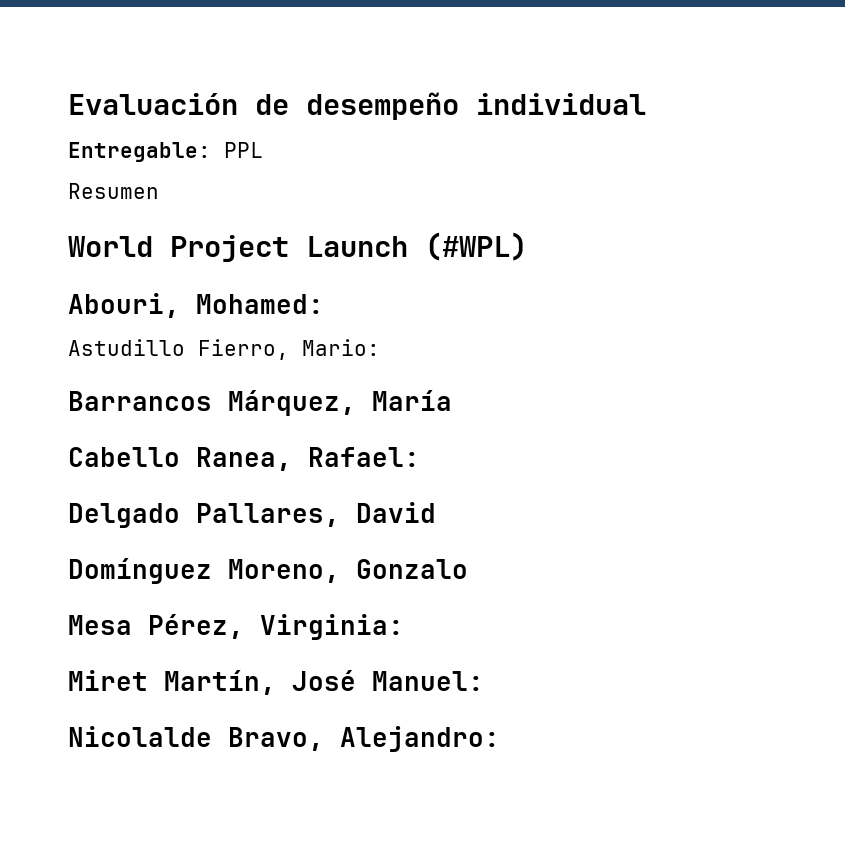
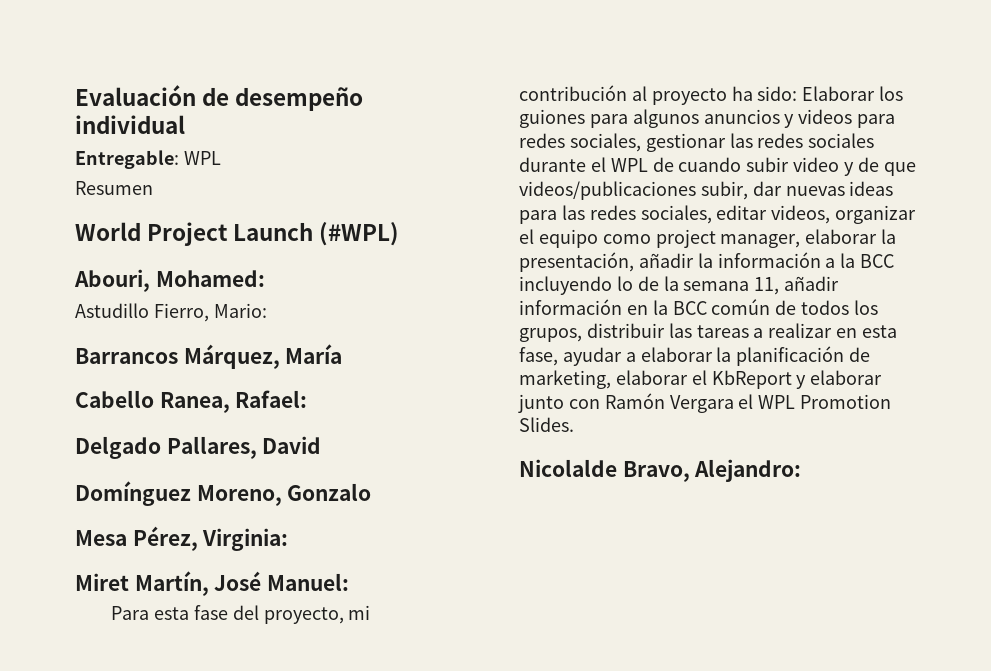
[224,142,263,158] PPL -> [183,151,221,165] WPL
(484, 681) none -> [111,605,371,624] [519,85,904,105] [519,109,896,128] [519,133,875,152] [519,157,916,176] [519,181,894,200] [519,205,917,224] [519,229,897,248] [519,252,895,272] [519,276,840,295] [519,299,879,315] [519,323,898,342] [519,346,871,366] [519,370,883,389] [518,393,892,413] [519,417,574,432] // Para esta fase del proyecto, mi contribución al proyecto ha sido: Elaborar los guiones para algunos anuncios y videos para redes sociales, gestionar las redes sociales durante el WPL de cuando subir video y de que videos/publicaciones subir, dar nuevas ideas para las redes sociales, editar videos, organizar el equipo como project manager, elaborar la presentación, añadir la información a la BCC incluyendo lo de la semana 11, añadir información en la BCC común de todos los grupos, distribuir las tareas a realizar en esta fase, ayudar a elaborar la planificación de marketing, elaborar el KbReport y elaborar junto con Ramón Vergara el WPL Promotion Slides.

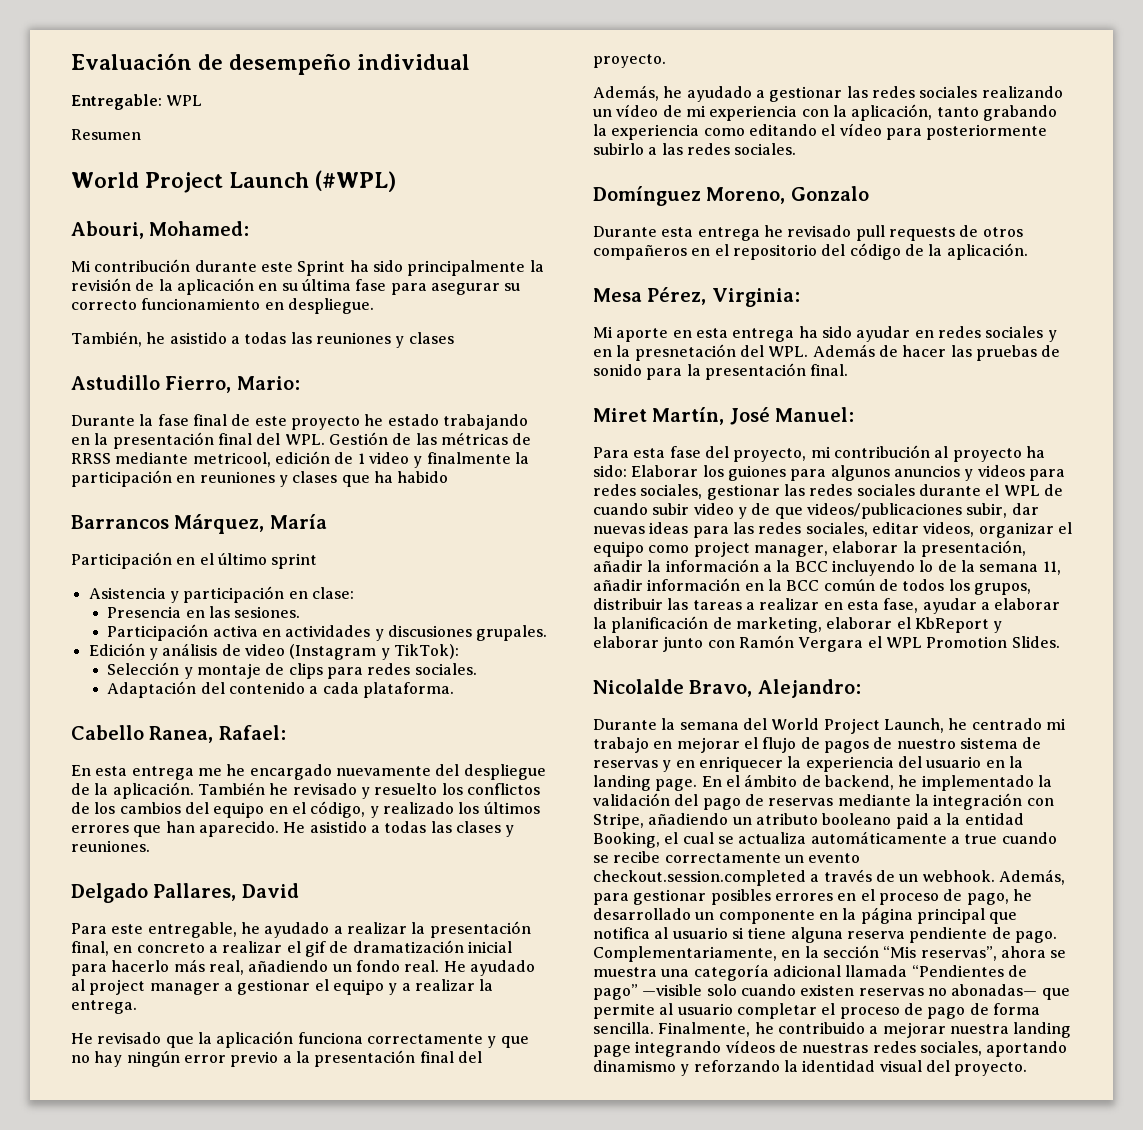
[75,303,267,322] [75,344,343,369] [75,390,308,413] [75,436,322,459] [75,481,372,506] [75,526,289,551] Astudillo Fierro, Mario: // Barrancos Márquez, María // Cabello Ranea, Rafael: // Delgado Pallares, David // Domínguez Moreno, Gonzalo // Mesa Pérez, Virginia: -> [71,259,544,276] [71,278,521,295] [71,298,374,314] [71,331,454,348] [71,375,300,393] [71,414,528,430] [71,432,532,449] [71,451,529,468] [71,470,449,487] [71,514,327,534] [71,552,318,569] [88,586,354,603] [107,606,301,618] [107,624,548,641] [88,643,459,660] [107,662,477,679] [107,681,455,698] [71,725,286,743] [71,764,546,780] [71,782,540,799] [71,801,540,818] [71,821,515,837] [71,840,150,852] [71,883,299,903] [71,921,531,938] [71,940,512,957] [71,959,535,976] [71,979,494,995] [71,1000,137,1014] [71,1031,529,1048] [71,1050,482,1067] [593,54,666,68] [593,85,1063,102] [593,104,1057,121] [593,123,1048,140] [593,143,797,155] [593,186,869,206] [593,225,1023,241] [593,243,1028,260] [593,287,800,307] [593,326,1057,342] [593,344,1061,361] [593,363,849,380] Mi contribución durante este Sprint ha sido principalmente la revisión de la aplicación en su última fase para asegurar su correcto funcionamiento en despliegue. // También, he asistido a todas las reuniones y clases // Astudillo Fierro, Mario: // Durante la fase final de este proyecto he estado trabajando en la presentación final del WPL. Gestión de las métricas de RRSS mediante metricool, edición de 1 video y finalmente la participación en reuniones y clases que ha habido // Barrancos Márquez, María // Participación en el último sprint // Asistencia y participación en clase: // Presencia en las sesiones. // Participación activa en actividades y discusiones grupales. // Edición y análisis de video (Instagram y TikTok): // Selección y montaje de clips para redes sociales. // Adaptación del contenido a cada plataforma. // Cabello Ranea, Rafael: // En esta entrega me he encargado nuevamente del despliegue de la aplicación. También he revisado y resuelto los conflictos de los cambios del equipo en el código, y realizado los últimos errores que han aparecido. He asistido a todas las clases y reuniones. // Delgado Pallares, David // Para este entregable, he ayudado a realizar la presentación final, en concreto a realizar el gif de dramatización inicial para hacerlo más real, añadiendo un fondo real. He ayudado al project manager a gestionar el equipo y a realizar la entrega. // He revisado que la aplicación funciona correctamente y que no hay ningún error previo a la presentación final del proyecto. // Además, he ayudado a gestionar las redes sociales realizando un vídeo de mi experiencia con la aplicación, tanto grabando la experiencia como editando el vídeo para posteriormente subirlo a las redes sociales. // Domínguez Moreno, Gonzalo // Durante esta entrega he revisado pull requests de otros compañeros en el repositorio del código de la aplicación. // Mesa Pérez, Virginia: // Mi aporte en esta entrega ha sido ayudar en redes sociales y en la presnetación del WPL. Además de hacer las pruebas de sonido para la presentación final.
(802, 470) none -> [593,718,1066,734] [593,737,1042,753] [593,756,1023,772] [593,774,1052,791] [593,793,1054,810] [593,813,1024,829] [593,831,1057,848] [593,851,861,863] [593,869,1065,886] [593,889,1032,905] [593,907,1018,924] [593,927,1057,943] [593,945,1067,962] [593,964,1027,981] [593,984,1070,1000] [593,1003,1040,1019] [593,1022,1072,1038] [593,1040,1068,1057] [593,1060,1028,1076] // Durante la semana del World Project Launch, he centrado mi trabajo en mejorar el flujo de pagos de nuestro sistema de reservas y en enriquecer la experiencia del usuario en la landing page. En el ámbito de backend, he implementado la validación del pago de reservas mediante la integración con Stripe, añadiendo un atributo booleano paid a la entidad Booking, el cual se actualiza automáticamente a true cuando se recibe correctamente un evento checkout.session.completed a través de un webhook. Además, para gestionar posibles errores en el proceso de pago, he desarrollado un componente en la página principal que notifica al usuario si tiene alguna reserva pendiente de pago. Complementariamente, en la sección “Mis reservas”, ahora se muestra una categoría adicional llamada “Pendientes de pago” —visible solo cuando existen reservas no abonadas— que permite al usuario completar el proceso de pago de forma sencilla. Finalmente, he contribuido a mejorar nuestra landing page integrando vídeos de nuestras redes sociales, aportando dinamismo y reforzando la identidad visual del proyecto.

